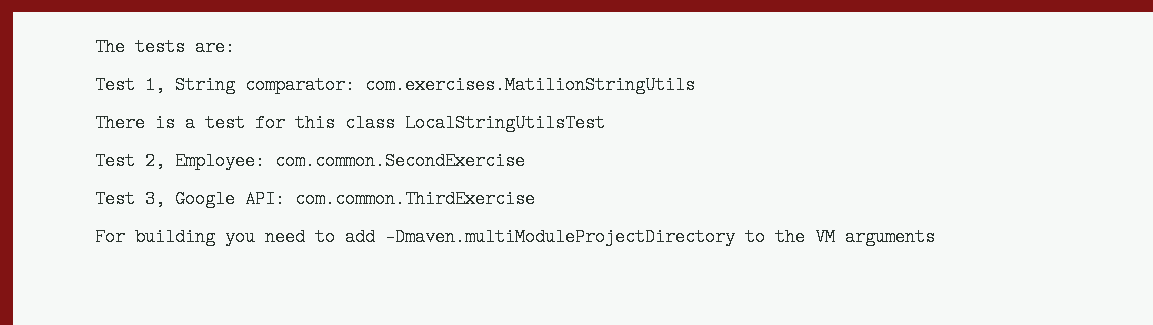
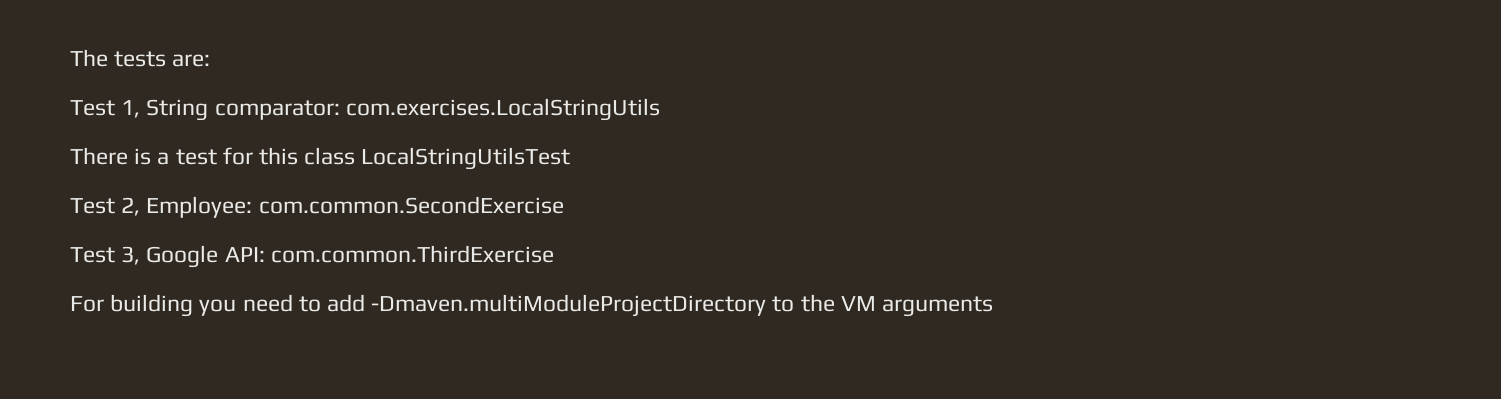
[365,76,695,94] com.exercises.MatilionStringUtils -> [345,98,660,121] com.exercises.LocalStringUtils

